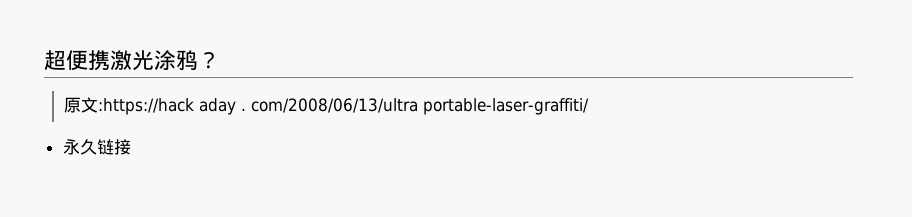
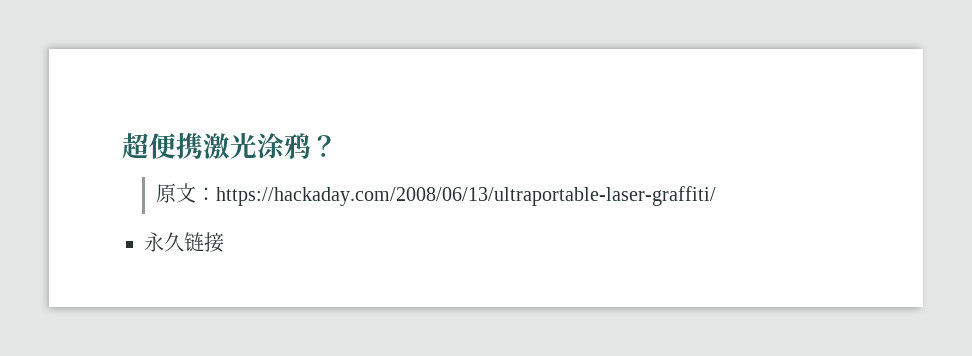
[97,98,589,115] :https://hack aday . com/2008/06/13/ultra portable-laser-graffiti/ -> [195,186,716,206] ：https://hackaday.com/2008/06/13/ultraportable-laser-graffiti/

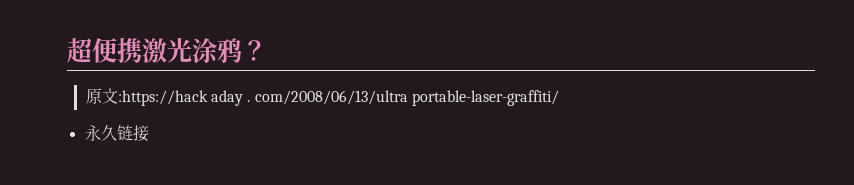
[195,186,716,206] ：https://hackaday.com/2008/06/13/ultraportable-laser-graffiti/ -> [117,90,559,106] :https://hack aday . com/2008/06/13/ultra portable-laser-graffiti/

